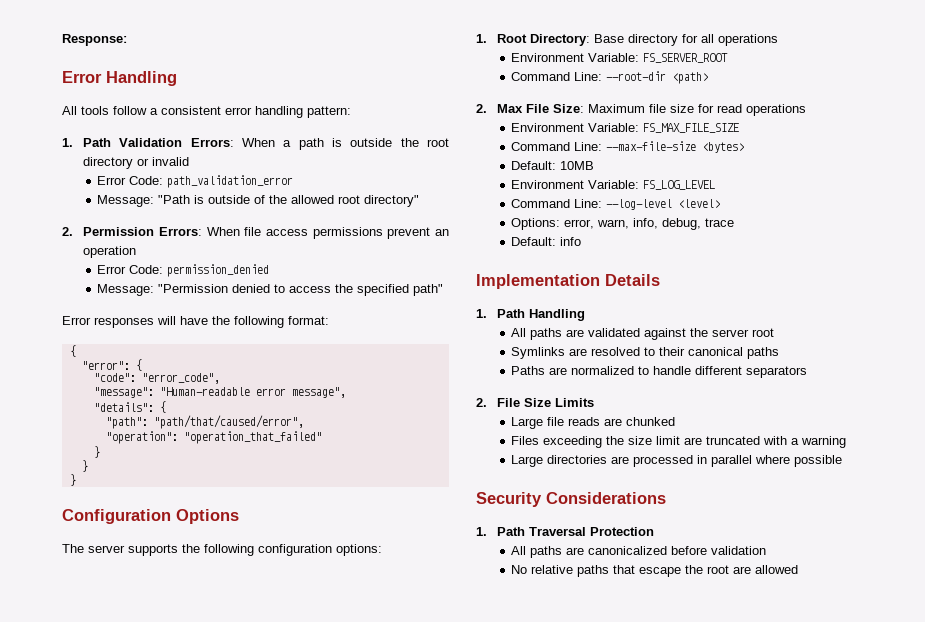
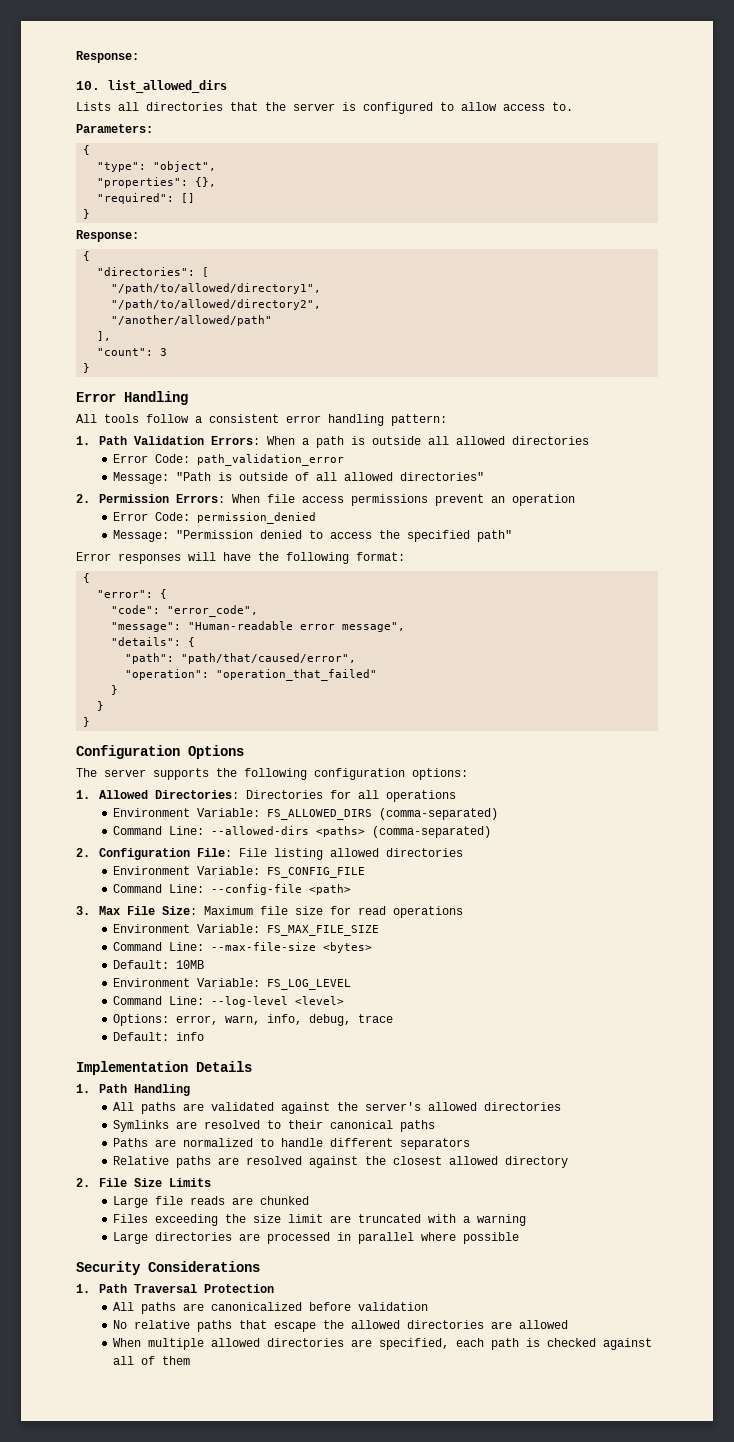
[62,34,127,46] Response: -> [76,51,139,63] [76,80,227,93] [76,102,573,114] [76,124,153,133] [83,145,91,155] [97,161,217,172] [97,177,217,188] [97,193,196,204] [83,209,91,219] [76,230,139,242] [83,251,91,261] [97,267,210,277] [111,283,322,294] [111,299,322,310] [111,315,273,326] [97,331,112,341] [97,348,168,356] [83,363,91,373] Response: // 10. list_allowed_dirs // Lists all directories that the server is configured to allow access to. // Parameters: // { // "type": "object", // "properties": {}, // "required": [] // } // Response: // { // "directories": [ // "/path/to/allowed/directory1", // "/path/to/allowed/directory2", // "/another/allowed/path" // ], // "count": 3 // }
[400,138,449,147] [83,157,190,169] the root directory or invalid -> [428,436,590,445] all allowed directories
[269,195,420,207] the allowed root directory" -> [315,472,484,481] all allowed directories"
[497,34,679,46] Root Directory: Base directory -> [99,790,324,799] Allowed Directories: Directories
[643,53,729,63] [511,71,667,81] FS_SERVER_ROOT // Command Line: --root-dir -> [266,808,498,820] [112,826,491,838] [76,848,464,860] [112,866,365,878] [112,884,302,895] FS_ALLOWED_DIRS (comma-separated) // Command Line: --allowed-dirs <paths> (comma-separated) // 2. Configuration File: File listing allowed directories // Environment Variable: FS_CONFIG_FILE // Command Line: --config-file
[476,104,487,113] 2. -> [76,906,90,915] 3.
[712,328,775,337] server root -> [364,1102,561,1111] server's allowed directories
(808, 372) none -> [112,1156,568,1168] // Relative paths are resolved against the closest allowed directory
[707,565,730,574] root -> [350,1320,484,1329] allowed directories
(799, 569) none -> [112,1338,652,1350] [112,1356,190,1365] // When multiple allowed directories are specified, each path is checked against all of them

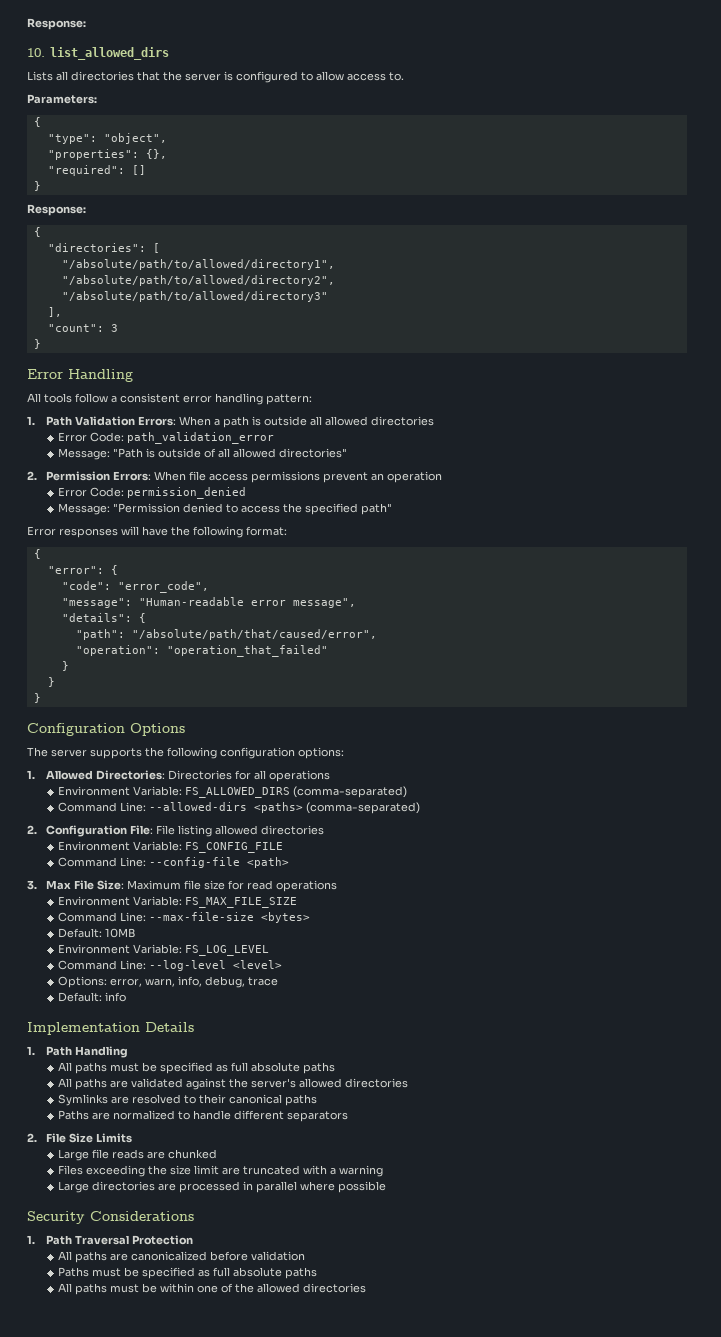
[111,283,322,294] [111,299,322,310] [111,315,273,326] "/path/to/allowed/directory1", // "/path/to/allowed/directory2", // "/another/allowed/path" -> [61,259,335,270] [61,275,335,286] [61,291,328,302] "/absolute/path/to/allowed/directory1", // "/absolute/path/to/allowed/directory2", // "/absolute/path/to/allowed/directory3"
[181,653,357,664] "path/that/caused/error", -> [131,629,377,640] "/absolute/path/that/caused/error",
(191, 1090) none -> [58,1062,336,1074] // All paths must be specified as full absolute paths
[112,1156,568,1168] // Relative paths are resolved against the closest allowed directory -> (349, 1116) none
[112,1320,568,1332] [112,1338,652,1350] [112,1356,190,1365] No relative paths that escape the allowed directories are allowed // When multiple allowed directories are specified, each path is checked against all of them -> [58,1267,318,1279] [58,1283,367,1295] Paths must be specified as full absolute paths // All paths must be within one of the allowed directories

